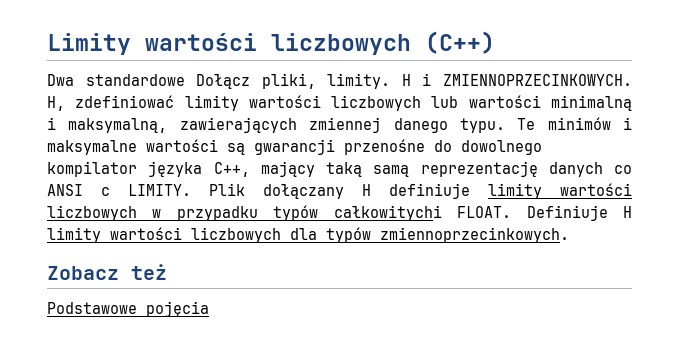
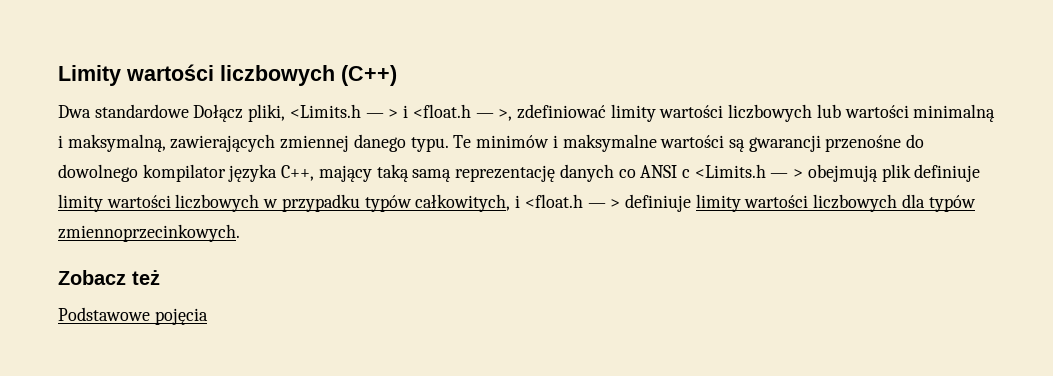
[327,73,632,89] [47,96,65,111] limity. H i ZMIENNOPRZECINKOWYCH. H, -> [289,104,513,121] <Limits.h — > i <float.h — >,
[128,183,371,199] LIMITY. Plik dołączany H -> [694,164,911,182] <Limits.h — > obejmują plik
[333,205,633,221] całkowitychi FLOAT. Definiuje H -> [415,194,691,212] całkowitych, i <float.h — > definiuje

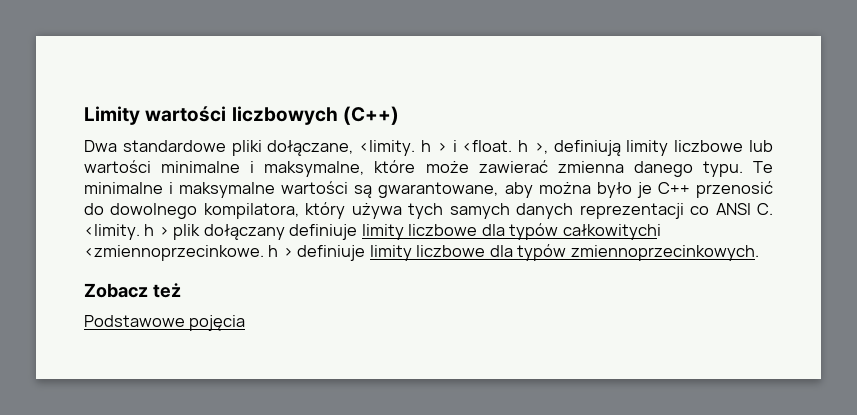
[193,104,996,122] [58,134,350,152] Dołącz pliki, <Limits.h — > i <float.h — >, zdefiniować limity wartości liczbowych lub wartości minimalną i maksymalną, zawierających zmiennej -> [231,140,774,156] [84,160,624,177] pliki dołączane, <limity. h > i <float. h >, definiują limity liczbowe lub wartości minimalne i maksymalne, które może zawierać zmienna
[476,135,550,148] minimów -> [84,182,163,194] minimalne
[748,134,925,152] [58,164,981,182] [58,194,606,212] gwarancji przenośne do dowolnego kompilator języka C++, mający taką samą reprezentację danych co ANSI c <Limits.h — > obejmują plik definiuje limity wartości liczbowych w przypadku typów całkowitych, i <float.h — -> [378,181,773,198] [84,202,773,219] [84,223,661,240] [84,245,279,261] gwarantowane, aby można było je C++ przenosić do dowolnego kompilatora, który używa tych samych danych reprezentacji co ANSI C. <limity. h > plik dołączany definiuje limity liczbowe dla typów całkowitychi <zmiennoprzecinkowe. h
[744,194,898,212] wartości liczbowych -> [416,245,486,257] liczbowe

